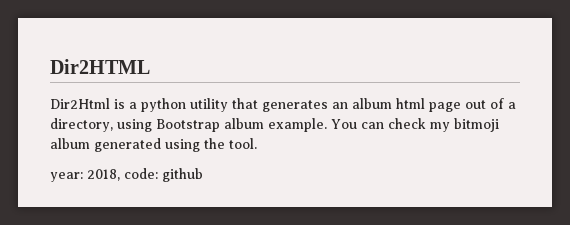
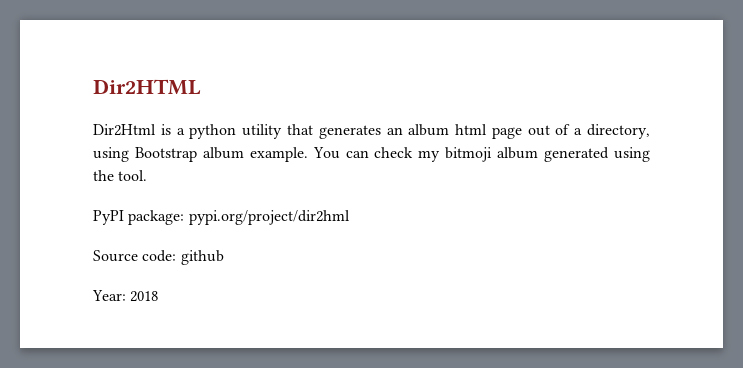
[50,169,120,182] year: 2018, -> [93,210,350,225] [93,250,138,262] PyPI package: pypi.org/project/dir2hml // Source
(203, 175) none -> [92,290,159,302] // Year: 2018

